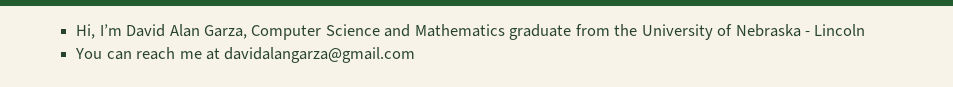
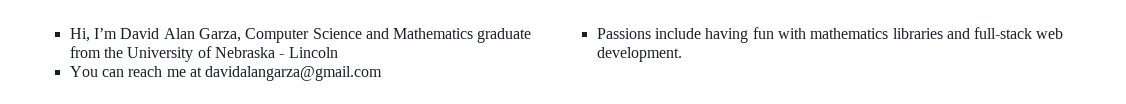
(416, 55) none -> [596,27,1064,43] [596,47,682,62] // Passions include having fun with mathematics libraries and full-stack web development.

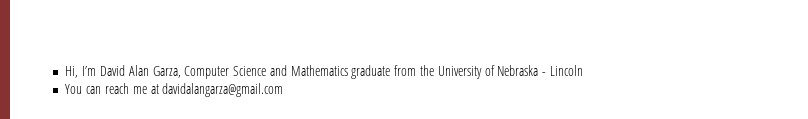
[596,27,1064,43] [596,47,682,62] // Passions include having fun with mathematics libraries and full-stack web development. -> (284, 90) none

